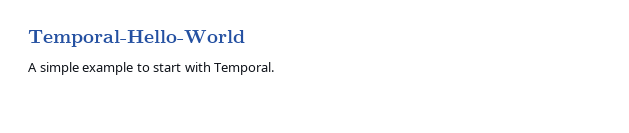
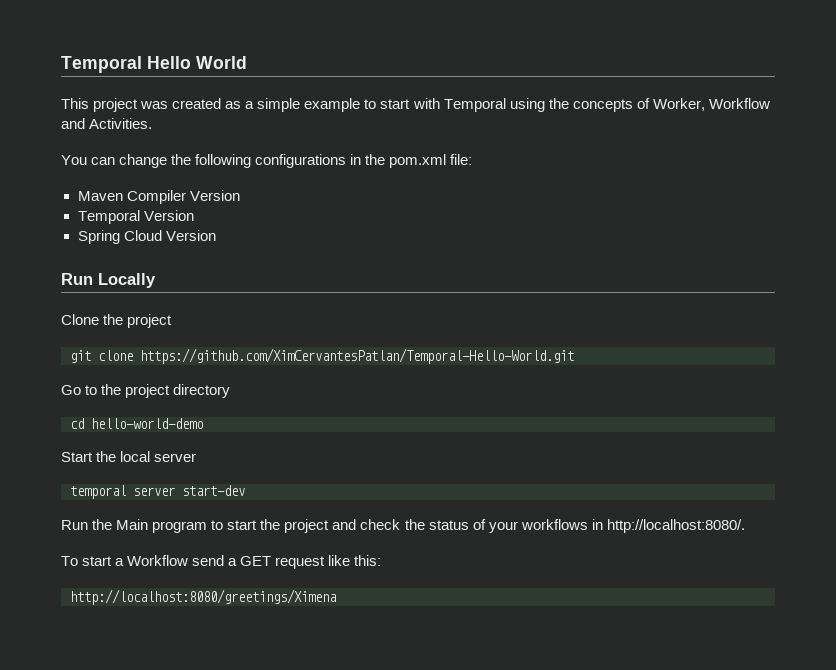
[28,30,245,47] [28,63,37,72] Temporal-Hello-World // A -> [61,56,247,73] [61,98,255,112] Temporal Hello World // This project was created as a
[214,62,275,75] Temporal. -> [443,98,770,112] [61,118,153,129] [61,154,473,168] [77,190,240,204] [77,210,194,224] [77,230,216,244] [61,273,156,288] [61,314,173,328] [70,348,574,364] [61,384,231,398] [70,418,203,429] [61,451,197,462] [70,485,245,499] [61,519,745,533] [61,555,382,569] [70,589,336,605] Temporal using the concepts of Worker, Workflow and Activities. // You can change the following configurations in the pom.xml file: // Maven Compiler Version // Temporal Version // Spring Cloud Version // Run Locally // Clone the project // git clone https://github.com/XimCervantesPatlan/Temporal-Hello-World.git // Go to the project directory // cd hello-world-demo // Start the local server // temporal server start-dev // Run the Main program to start the project and check the status of your workflows in http://localhost:8080/. // To start a Workflow send a GET request like this: // http://localhost:8080/greetings/Ximena

